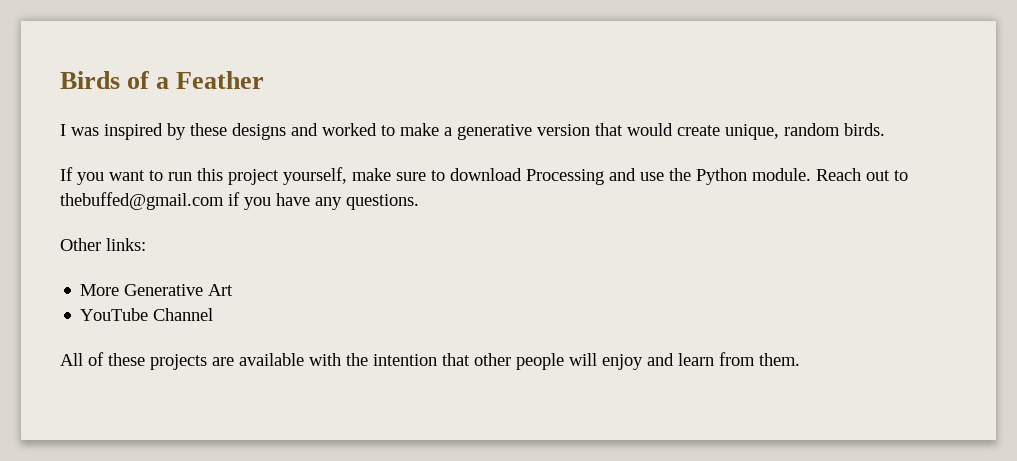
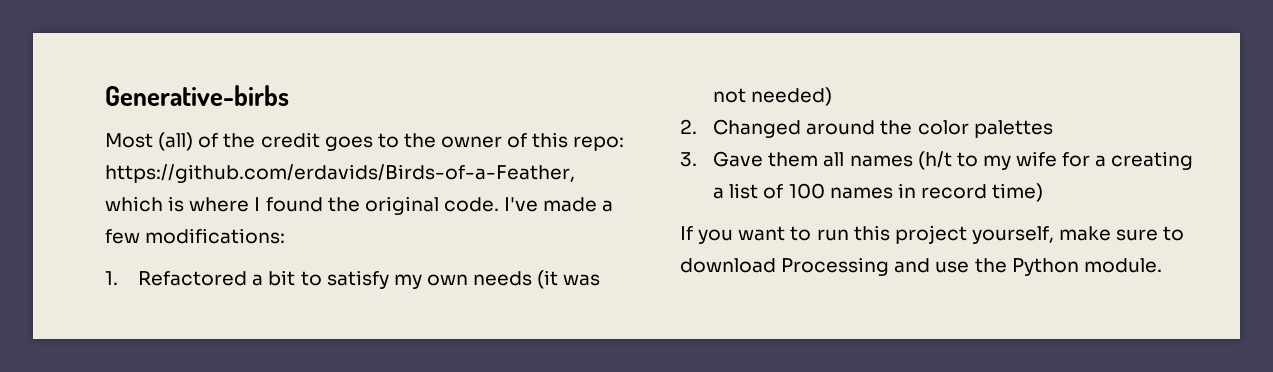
[60,71,265,89] [60,123,885,140] Birds of a Feather // I was inspired by these designs and worked to make a generative version that would create unique, random birds. -> [105,85,289,106] [105,132,625,151] [105,164,575,183] [105,196,614,215] [105,228,286,244] [105,270,601,289] [713,87,833,106] [680,119,1053,138] [680,151,1194,170] [713,183,1044,202] Generative-birbs // Most (all) of the credit goes to the owner of this repo: https://github.com/erdavids/Birds-of-a-Feather, which is where I found the original code. I've made a few modifications: // 1. Refactored a bit to satisfy my own needs (it was not needed) // 2. Changed around the color palettes // 3. Gave them all names (h/t to my wife for a creating a list of 100 names in record time)
[816,168,908,181] [60,192,419,210] [60,238,146,251] [80,284,234,296] [80,308,214,321] [60,352,800,370] Reach out to thebuffed@gmail.com if you have any questions. // Other links: // More Generative Art // YouTube Channel // All of these projects are available with the intention that other people will enjoy and learn from them. -> (1162, 265) none

